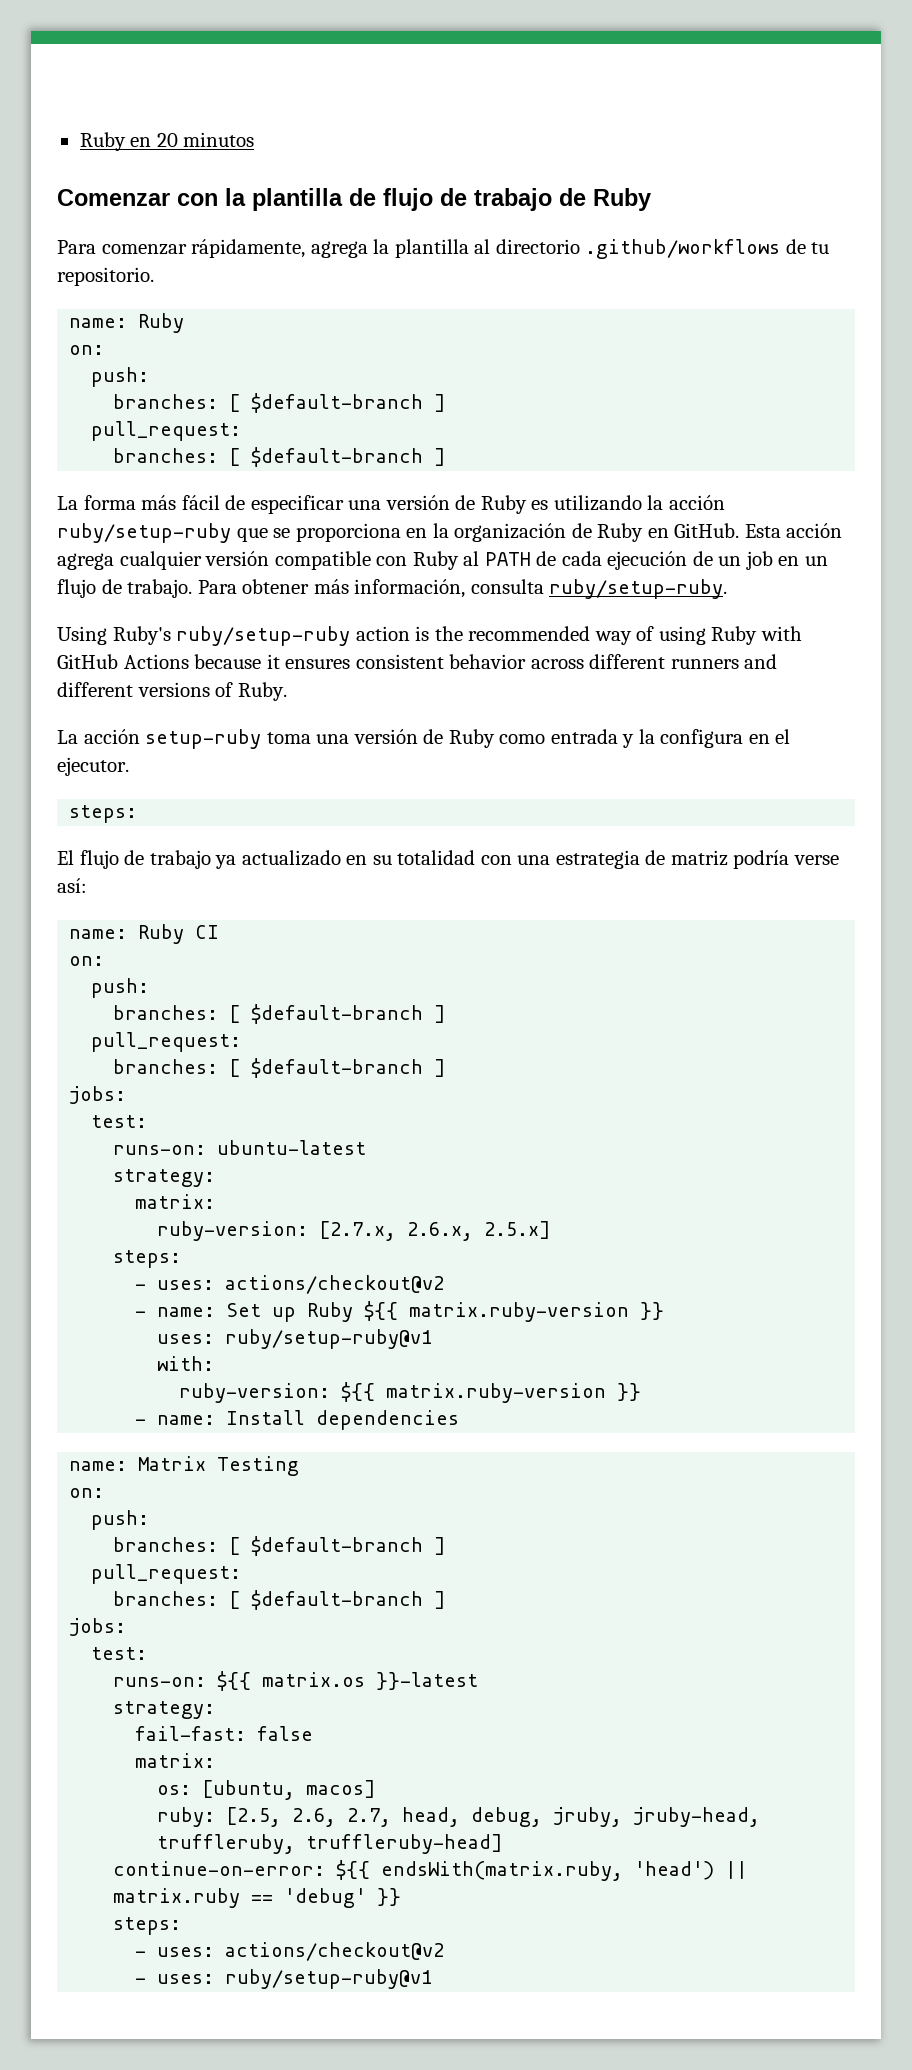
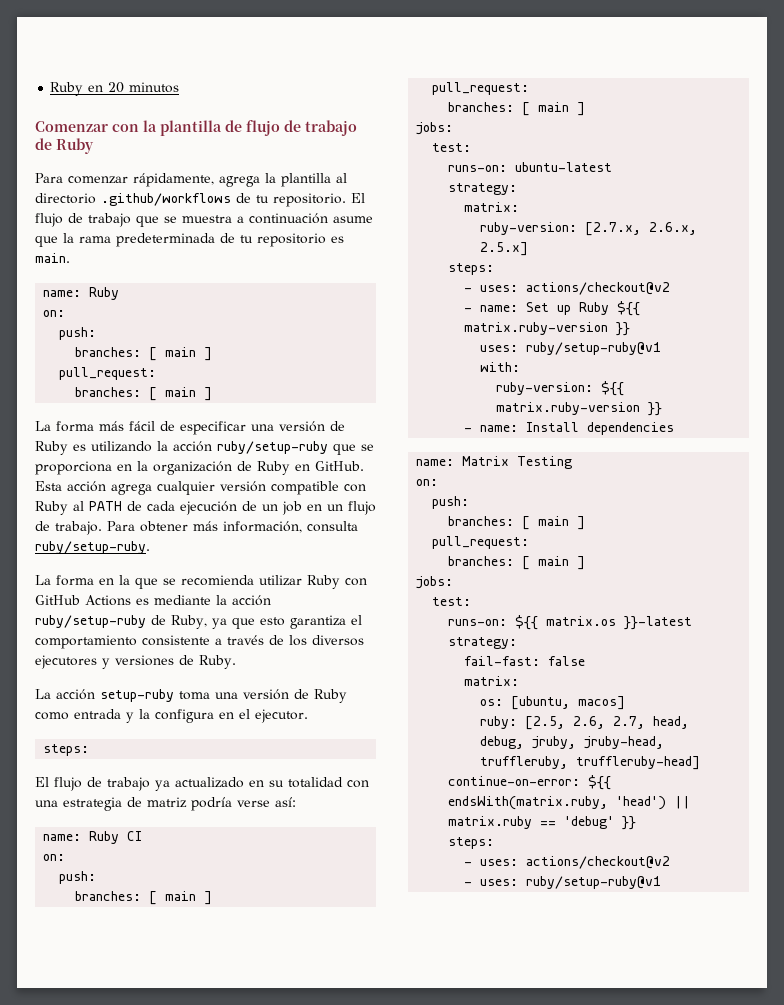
(154, 276) none -> [351,193,365,203] [35,213,373,227] [35,233,344,247] [35,253,70,263] El flujo de trabajo que se muestra a continuación asume que la rama predeterminada de tu repositorio es main.
[251,393,447,413] [91,421,242,441] [113,447,424,467] $default-branch ] // pull_request: // branches: [ $default-branch -> [165,347,213,361] [59,367,157,380] [75,387,197,401] main ] // pull_request: // branches: [ main
[57,626,802,646] [57,654,778,669] [57,682,234,697] Using Ruby's ruby/setup-ruby action is the recommended way of using Ruby with GitHub Actions because it ensures consistent behavior across different runners and different versions of -> [35,575,367,589] [35,595,271,606] [35,615,362,629] [35,635,364,649] [35,655,194,669] La forma en la que se recomienda utilizar Ruby con GitHub Actions es mediante la acción ruby/setup-ruby de Ruby, ya que esto garantiza el comportamiento consistente a través de los diversos ejecutores y versiones de
[251,1004,447,1024] [91,1032,242,1052] [113,1058,424,1078] $default-branch ] // pull_request: // branches: [ $default-branch -> [165,891,213,905] [432,82,530,95] [448,102,570,116] main ] // pull_request: // branches: [ main
[251,1536,447,1556] [91,1564,242,1584] [113,1590,424,1610] $default-branch ] // pull_request: // branches: [ $default-branch -> [538,516,586,530] [432,536,530,549] [448,556,570,570] main ] // pull_request: // branches: [ main

